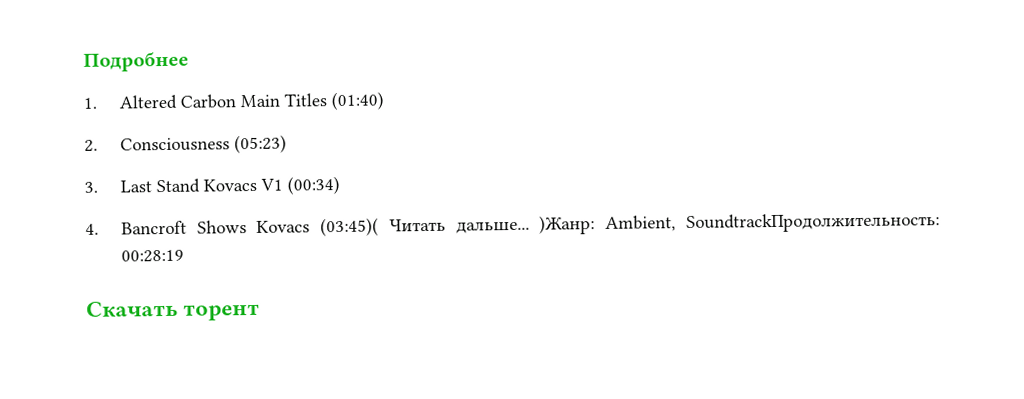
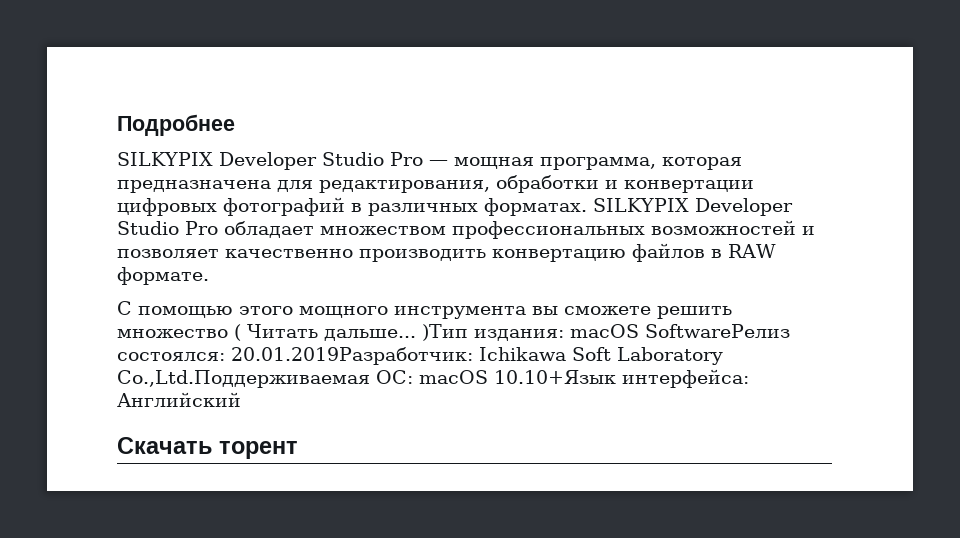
[83,91,384,111] [84,134,287,154] [84,175,340,195] [85,212,940,237] [120,249,184,263] 1. Altered Carbon Main Titles (01:40) // 2. Consciousness (05:23) // 3. Last Stand Kovacs V1 (00:34) // 4. Bancroft Shows Kovacs (03:45)( Читать дальше... )Жанр: Ambient, SoundtrackПродолжительность: 00:28:19 -> [117,152,742,170] [117,175,754,193] [117,197,793,216] [117,220,815,239] [117,243,776,262] [117,267,209,285] [117,301,732,319] [117,324,790,341] [117,347,723,365] [117,369,749,388] [117,392,241,407] SILKYPIX Developer Studio Pro — мощная программа, которая предназначена для редактирования, обработки и конвертации цифровых фотографий в различных форматах. SILKYPIX Developer Studio Pro обладает множеством профессиональных возможностей и позволяет качественно производить конвертацию файлов в RAW формате. // С помощью этого мощного инструмента вы сможете решить множество ( Читать дальше... )Тип издания: macOS SoftwareРелиз состоялся: 20.01.2019Разработчик: Ichikawa Soft Laboratory Co.,Ltd.Поддерживаемая ОС: macOS 10.10+Язык интерфейса: Английский

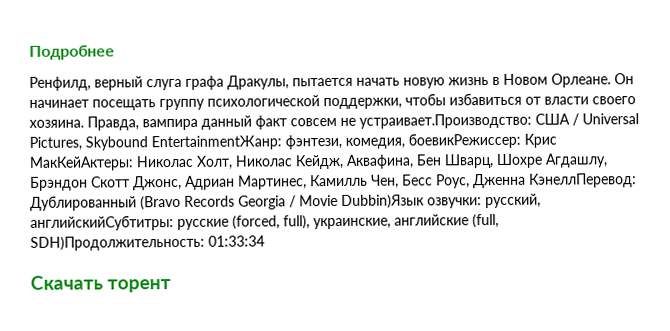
[117,152,742,170] [117,175,754,193] [117,197,793,216] [117,220,815,239] [117,243,776,262] [117,267,209,285] [117,301,732,319] [117,324,790,341] [117,347,723,365] [117,369,749,388] [117,392,241,407] SILKYPIX Developer Studio Pro — мощная программа, которая предназначена для редактирования, обработки и конвертации цифровых фотографий в различных форматах. SILKYPIX Developer Studio Pro обладает множеством профессиональных возможностей и позволяет качественно производить конвертацию файлов в RAW формате. // С помощью этого мощного инструмента вы сможете решить множество ( Читать дальше... )Тип издания: macOS SoftwareРелиз состоялся: 20.01.2019Разработчик: Ichikawa Soft Laboratory Co.,Ltd.Поддерживаемая ОС: macOS 10.10+Язык интерфейса: Английский -> [29,73,634,91] [29,92,636,111] [29,113,639,131] [29,132,557,151] [29,153,608,171] [30,173,637,191] [30,193,541,211] [30,213,499,231] [30,235,265,251] Ренфилд, верный слуга графа Дракулы, пытается начать новую жизнь в Новом Орлеане. Он начинает посещать группу психологической поддержки, чтобы избавиться от власти своего хозяина. Правда, вампира данный факт совсем не устраивает.Производство: США / Universal Pictures, Skybound EntertainmentЖанр: фэнтези, комедия, боевикРежиссер: Крис МакКейАктеры: Николас Холт, Николас Кейдж, Аквафина, Бен Шварц, Шохре Агдашлу, Брэндон Скотт Джонс, Адриан Мартинес, Камилль Чен, Бесс Роус, Дженна КэнеллПеревод: Дублированный (Bravo Records Georgia / Movie Dubbin)Язык озвучки: русский, английскийСубтитры: русские (forced, full), украинские, английские (full, SDH)Продолжительность: 01:33:34

